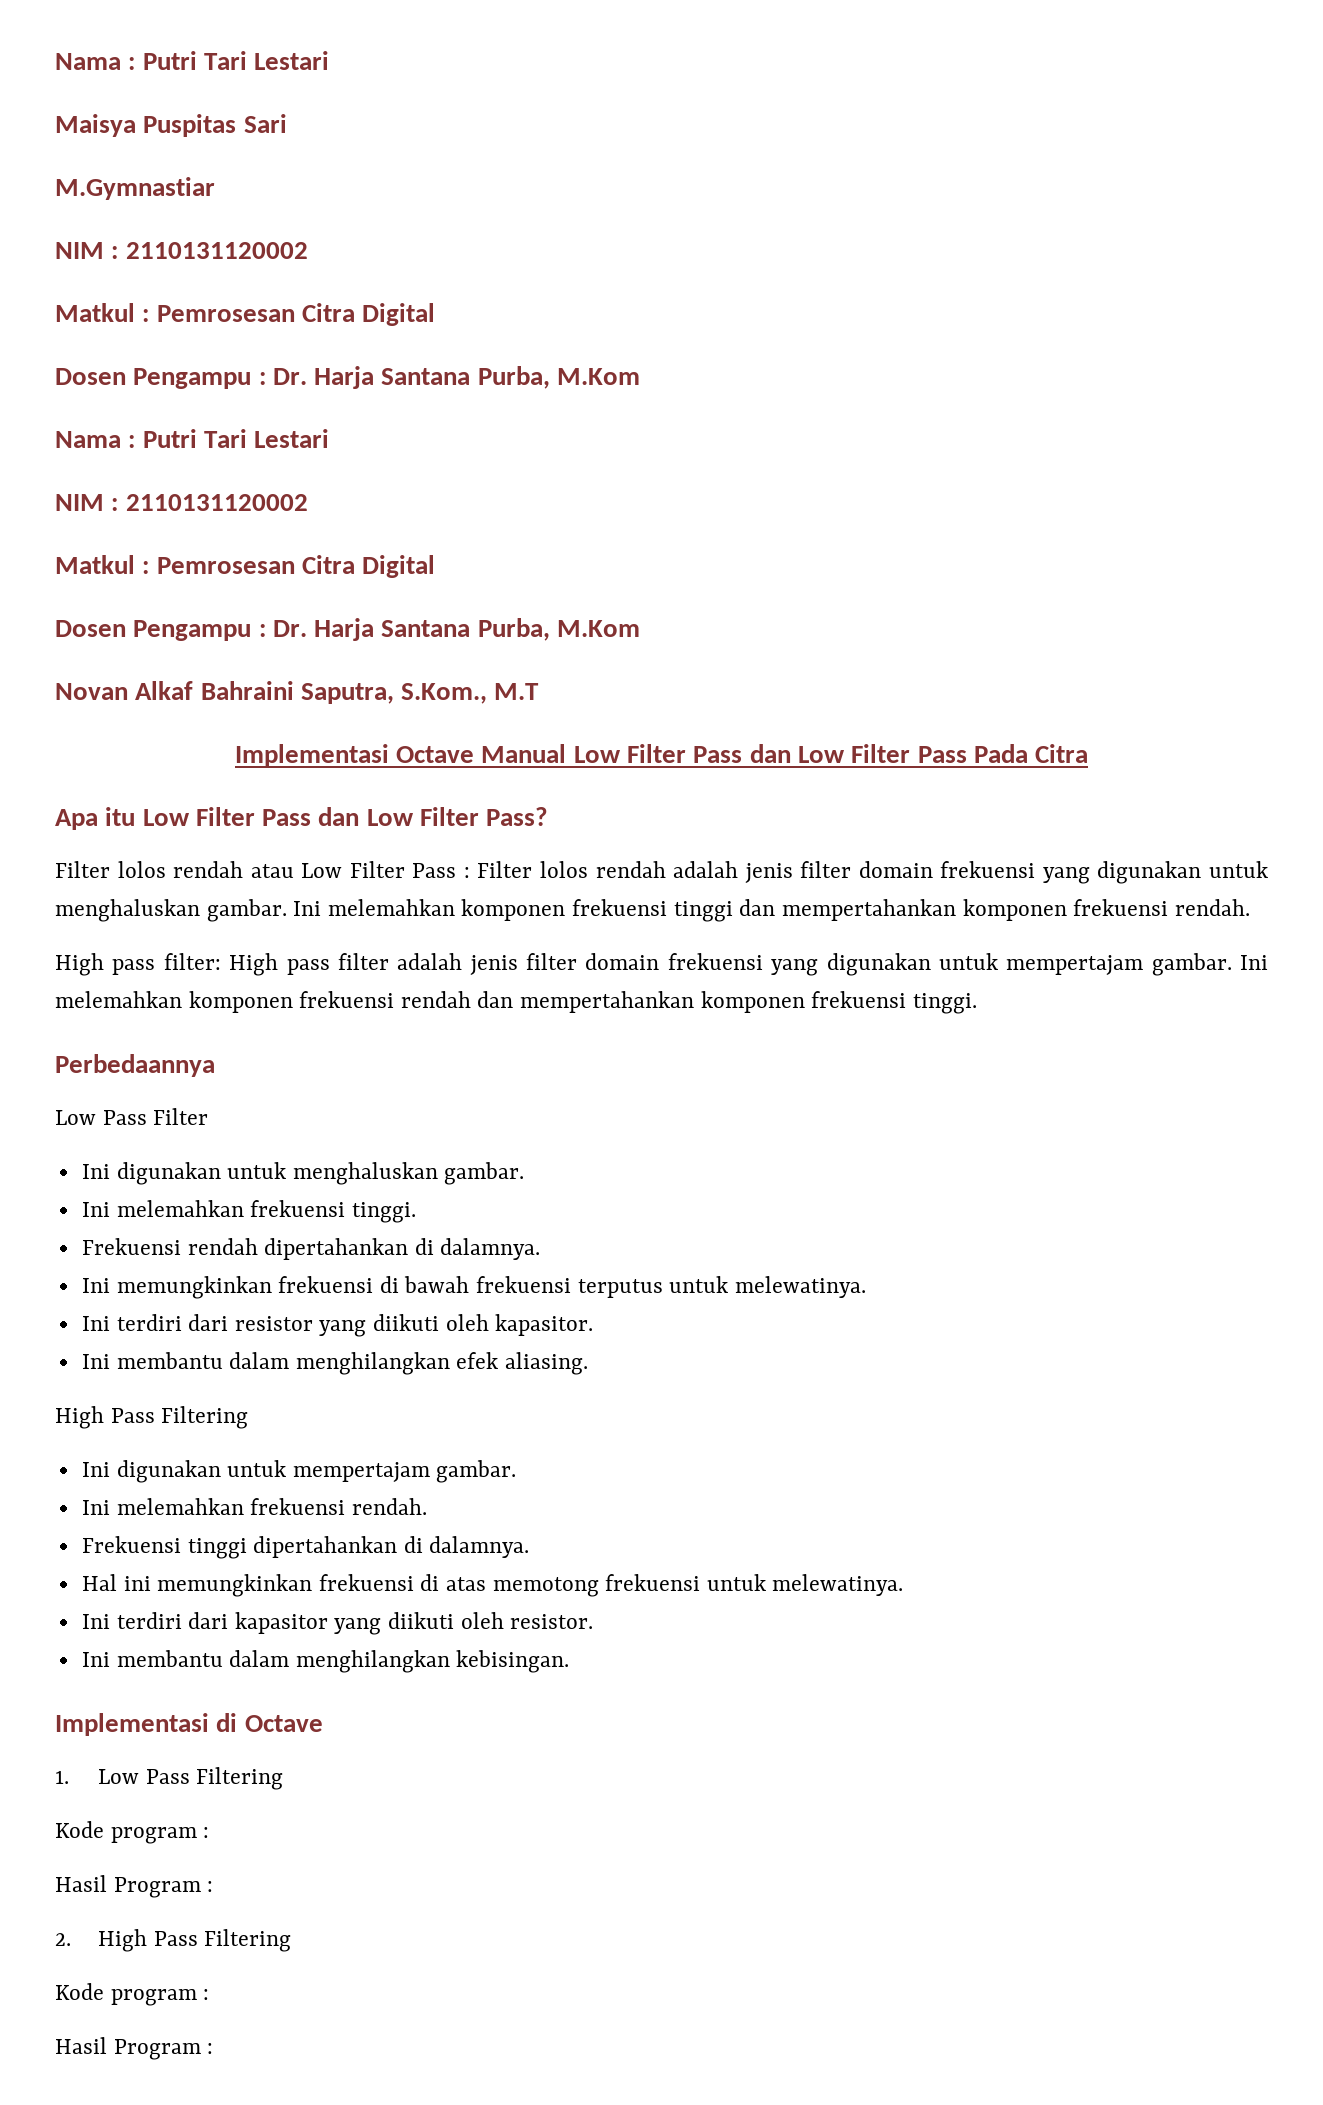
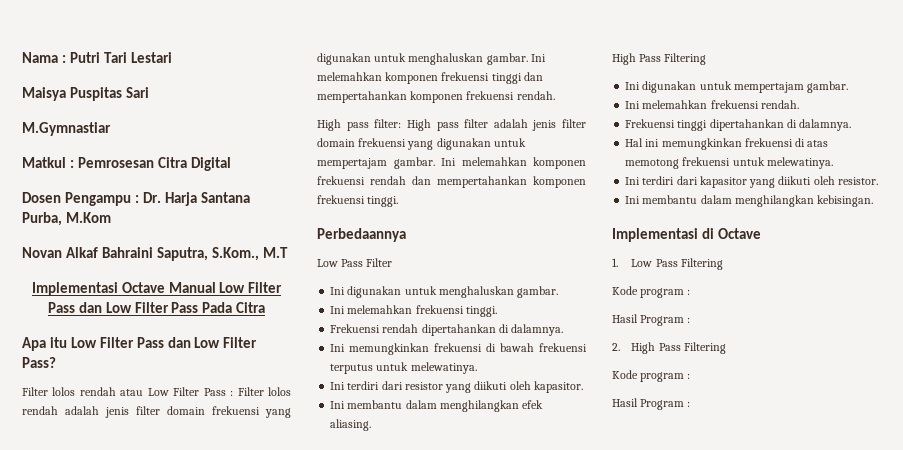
[55,242,308,259] [55,303,436,326] [55,366,641,389] [55,429,330,448] [55,494,308,511] // NIM : 2110131120002 // Matkul : Pemrosesan Citra Digital // Dosen Pengampu : Dr. Harja Santana Purba, M.Kom // Nama : Putri Tari Lestari // NIM : 2110131120002 -> (111, 129) none

